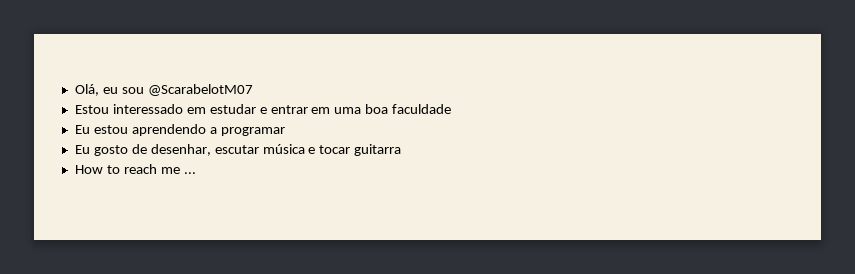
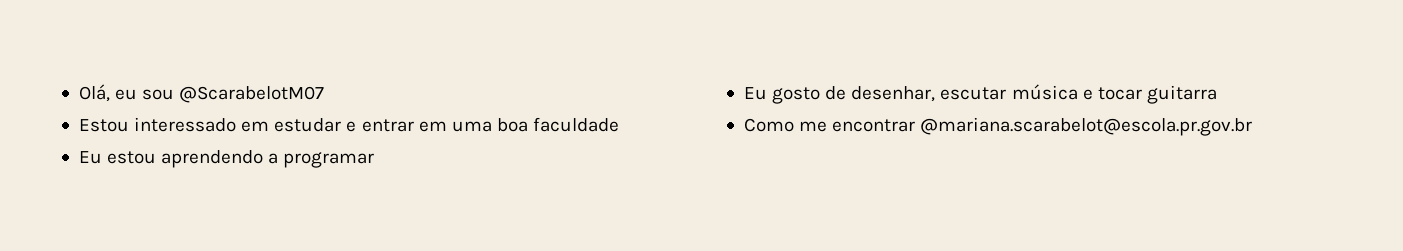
[74,164,196,174] How to reach me ... -> [743,117,1253,136] Como me encontrar @mariana.scarabelot@escola.pr.gov.br

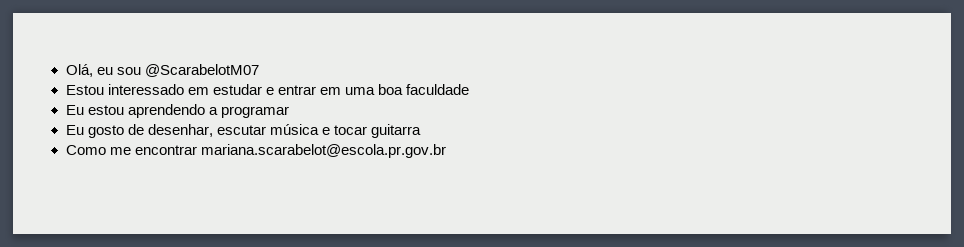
[920,117,1253,136] @mariana.scarabelot@escola.pr.gov.br -> [200,144,446,158] mariana.scarabelot@escola.pr.gov.br

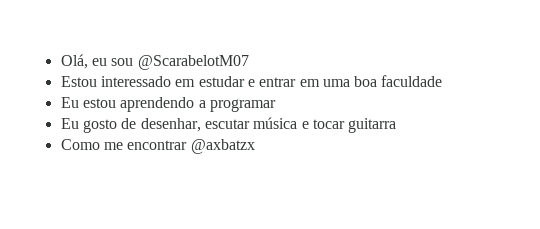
[200,144,446,158] mariana.scarabelot@escola.pr.gov.br -> [190,139,255,154] @axbatzx

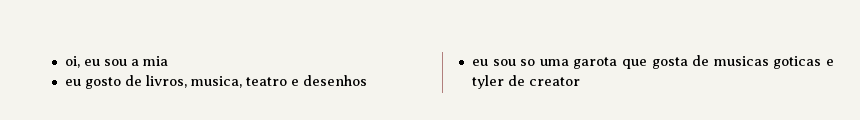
[60,54,249,70] [60,75,443,87] [60,97,276,112] [60,117,397,133] [60,139,255,154] Olá, eu sou @ScarabelotM07 // Estou interessado em estudar e entrar em uma boa faculdade // Eu estou aprendendo a programar // Eu gosto de desenhar, escutar música e tocar guitarra // Como me encontrar @axbatzx -> [64,56,168,68] [64,75,367,89] [471,55,834,69] [471,75,580,89] oi, eu sou a mia // eu gosto de livros, musica, teatro e desenhos // eu sou so uma garota que gosta de musicas goticas e tyler de creator

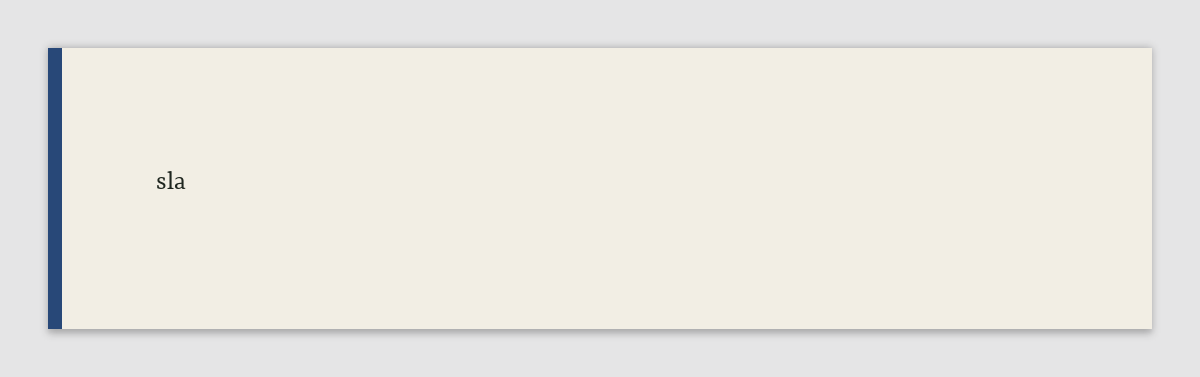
[64,56,168,68] [64,75,367,89] [471,55,834,69] [471,75,580,89] oi, eu sou a mia // eu gosto de livros, musica, teatro e desenhos // eu sou so uma garota que gosta de musicas goticas e tyler de creator -> [156,171,186,189] sla

